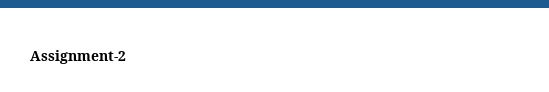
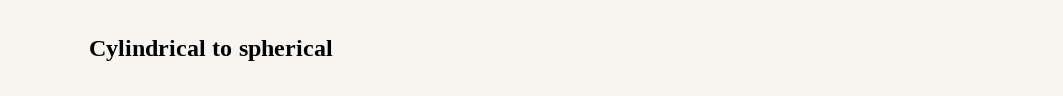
[30,50,126,64] Assignment-2 -> [89,40,333,61] Cylindrical to spherical

